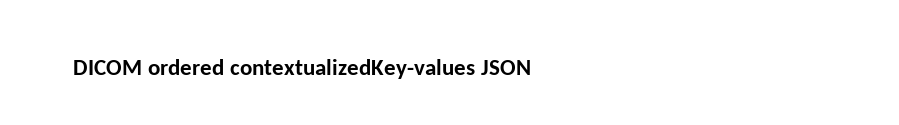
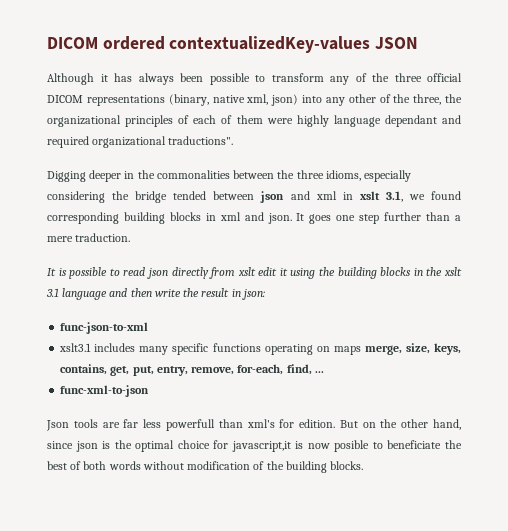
(532, 67) none -> [47,73,462,85] [47,94,462,106] [47,115,461,127] [47,136,234,148] [47,170,412,182] [47,191,461,203] [47,212,461,224] [47,233,131,242] [47,267,462,279] [46,288,265,300] [60,322,149,334] [59,343,461,355] [60,364,324,376] [60,385,150,397] [46,419,461,431] [47,440,463,452] [47,461,364,473] // Although it has always been possible to transform any of the three official DICOM representations (binary, native xml, json) into any other of the three, the organizational principles of each of them were highly language dependant and required organizational traductions". // Digging deeper in the commonalities between the three idioms, especially considering the bridge tended between json and xml in xslt 3.1, we found corresponding building blocks in xml and json. It goes one step further than a mere traduction. // It is possible to read json directly from xslt edit it using the building blocks in the xslt 3.1 language and then write the result in json: // func-json-to-xml // xslt3.1 includes many specific functions operating on maps merge, size, keys, contains, get, put, entry, remove, for-each, find, ... // func-xml-to-json // Json tools are far less powerfull than xml's for edition. But on the other hand, since json is the optimal choice for javascript,it is now posible to beneficiate the best of both words without modification of the building blocks.

